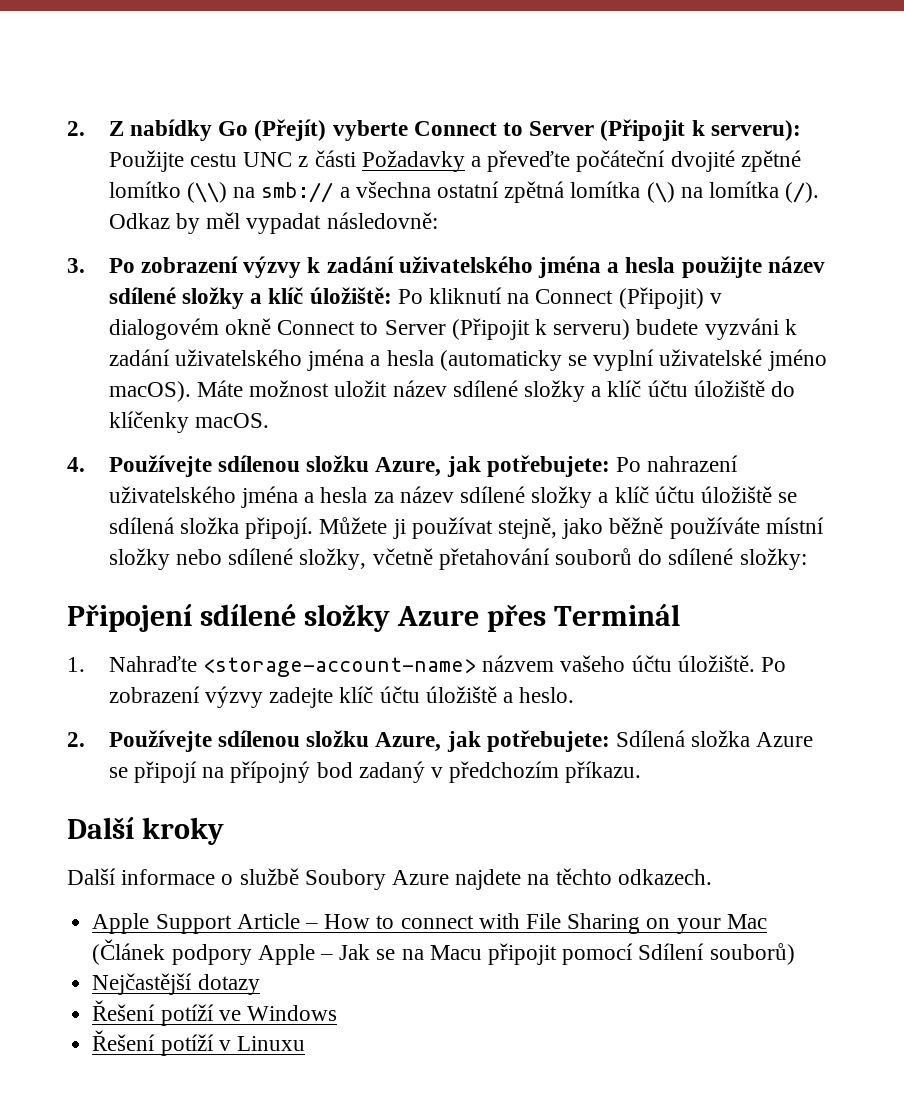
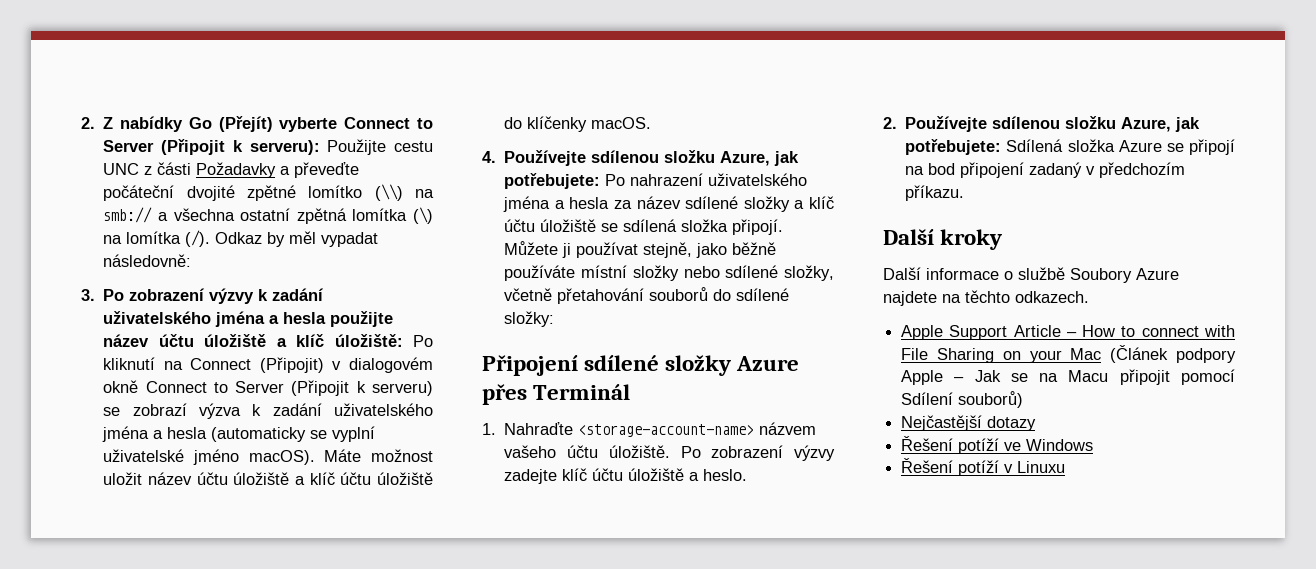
[108,287,244,309] sdílené složky -> [158,334,267,347] účtu úložiště
[636,318,779,340] budete vyzváni -> [103,403,241,419] se zobrazí výzva
[452,380,586,402] sdílené složky -> [196,472,290,485] účtu úložiště
[230,761,353,783] přípojný bod -> [928,162,1025,178] bod připojení

